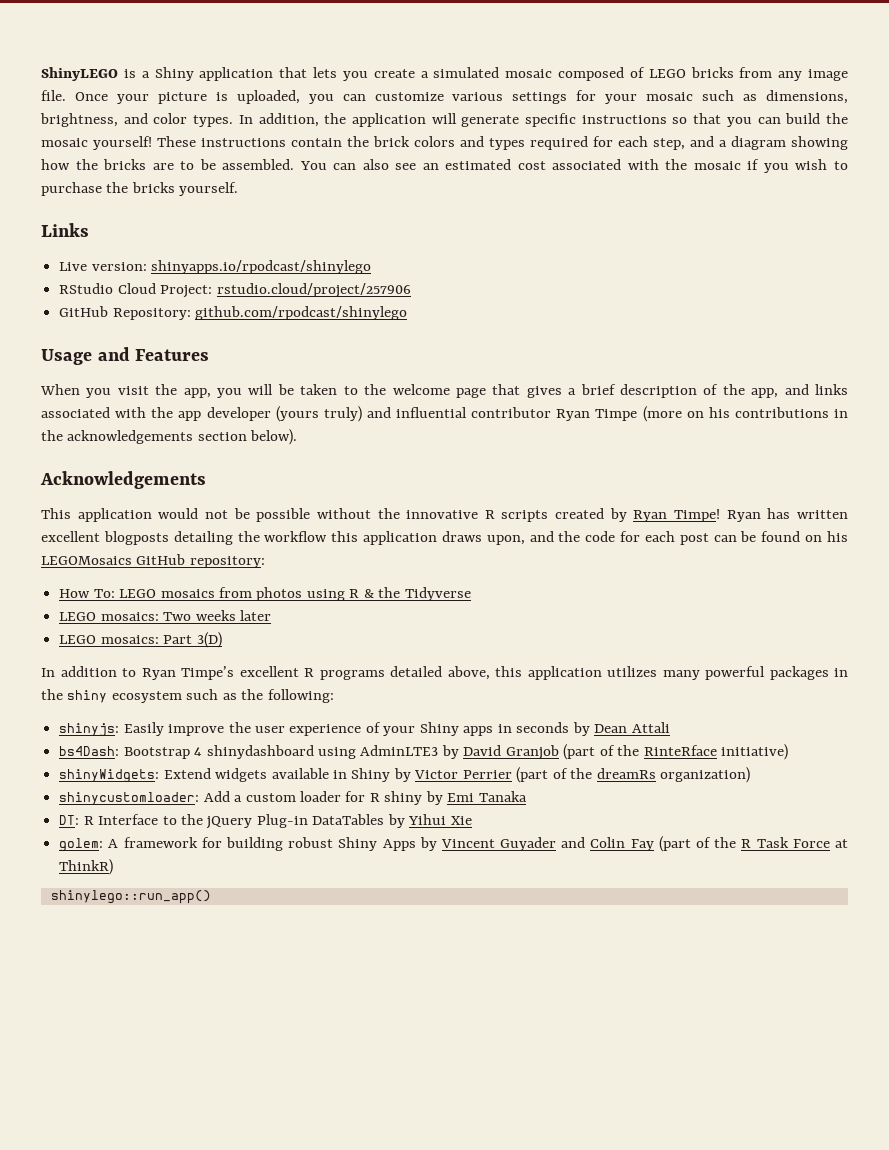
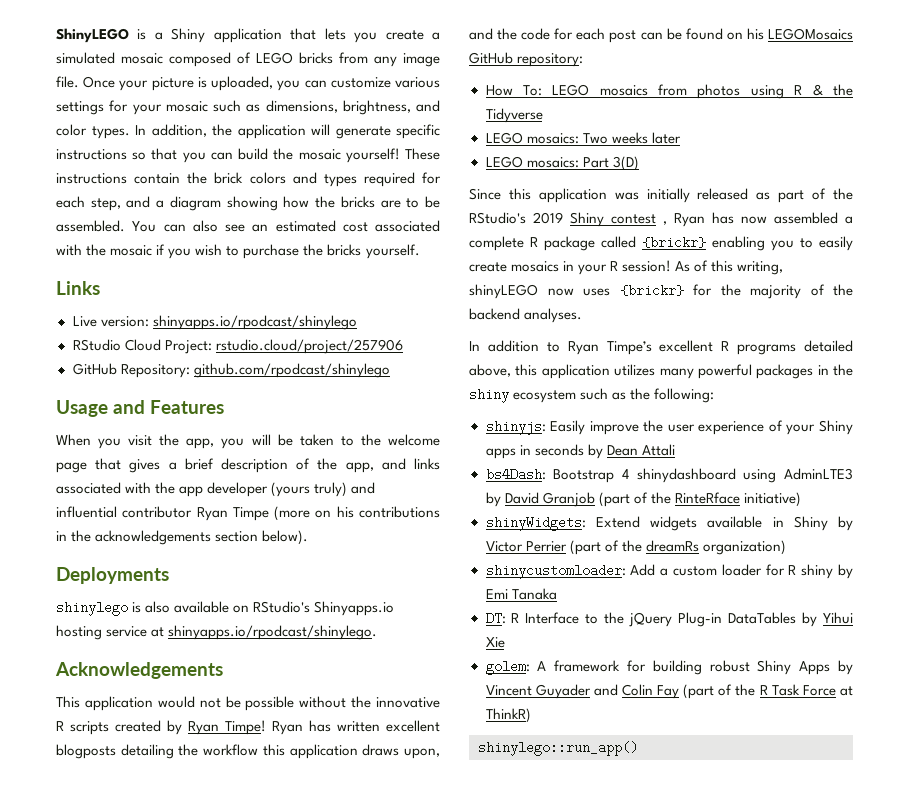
(298, 437) none -> [56,567,169,584] [56,601,395,616] [56,625,378,640] // Deployments // shinylego is also available on RStudio's Shinyapps.io hosting service at shinyapps.io/rpodcast/shinylego.
(222, 640) none -> [469,188,854,203] [469,212,853,227] [469,236,853,251] [469,260,784,275] [469,284,853,299] [469,308,583,323] // Since this application was initially released as part of the RStudio's 2019 Shiny contest , Ryan has now assembled a complete R package called {brickr} enabling you to easily create mosaics in your R session! As of this writing, shinyLEGO now uses {brickr} for the majority of the backend analyses.

